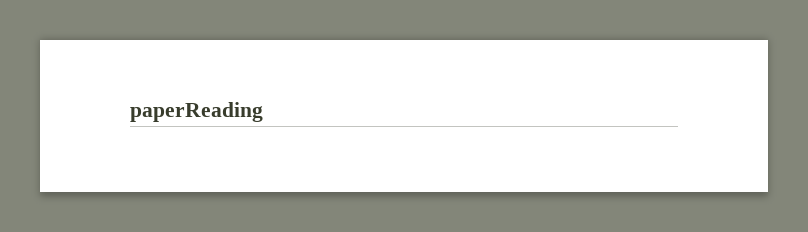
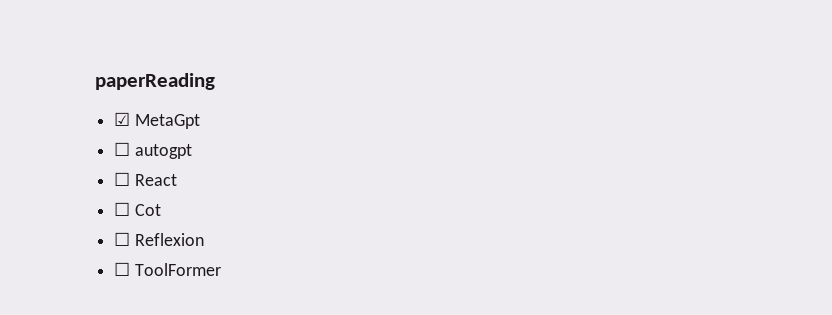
(263, 112) none -> [114,112,200,129] [114,142,192,159] [114,172,177,186] [114,202,161,216] [114,232,204,246] [114,262,221,276] // ☑ MetaGpt // ☐ autogpt // ☐ React // ☐ Cot // ☐ Reflexion // ☐ ToolFormer

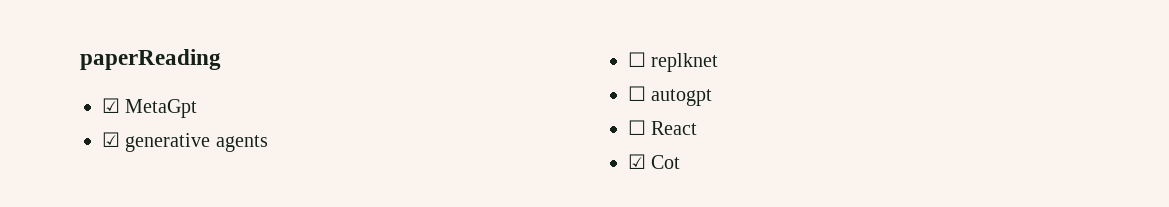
(200, 121) none -> [102,132,268,152] [628,52,719,72] // ☑ generative agents // ☐ replknet
[114,202,131,216] ☐ -> [628,154,646,169] ☑
[114,232,204,246] [114,262,221,276] // ☐ Reflexion // ☐ ToolFormer -> (681, 162) none

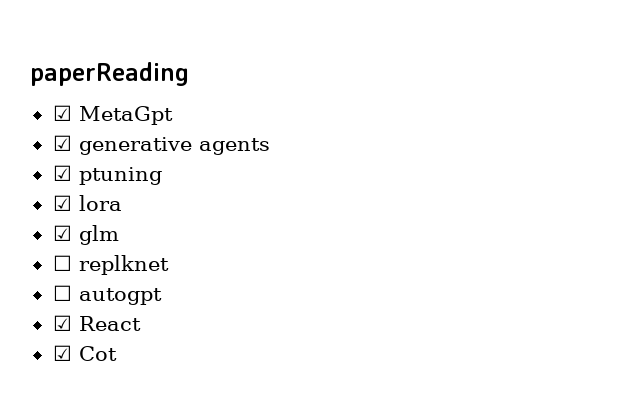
(268, 143) none -> [52,165,162,185] [52,195,122,211] [52,225,119,245] // ☑ ptuning // ☑ lora // ☑ glm
[628,120,646,135] ☐ -> [52,315,72,331] ☑

